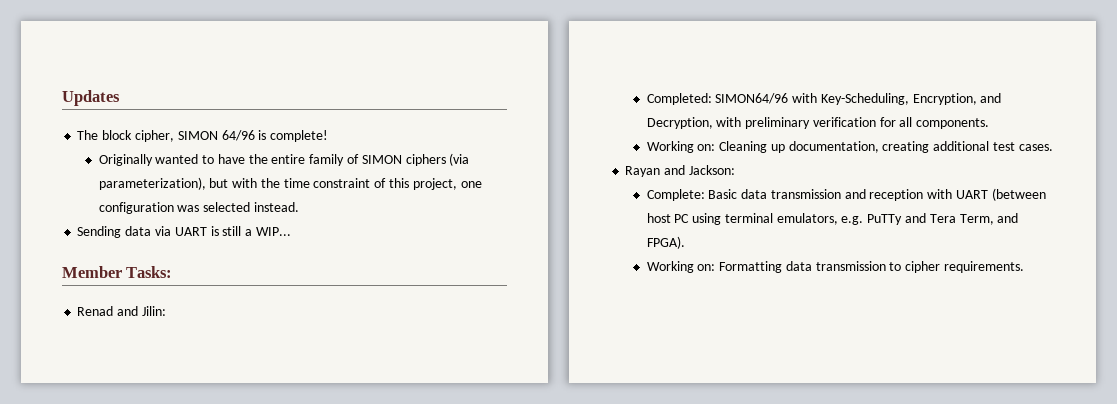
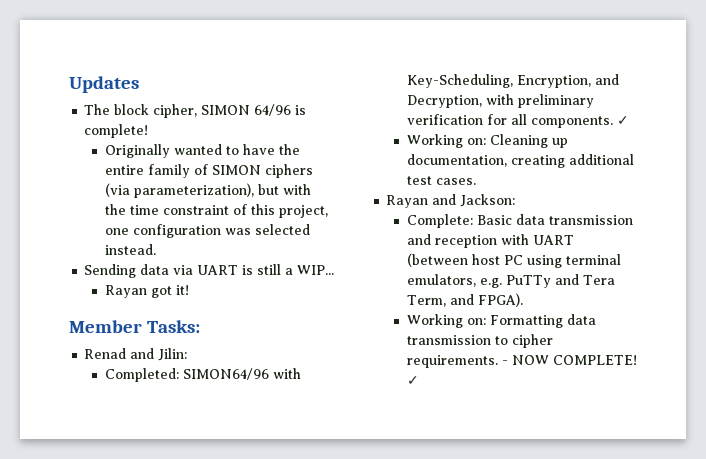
(291, 231) none -> [104,285,189,298] // Rayan got it!
(990, 123) none -> [616,116,629,125] ✓
(1024, 267) none -> [501,355,637,365] [406,376,419,385] - NOW COMPLETE! ✓

